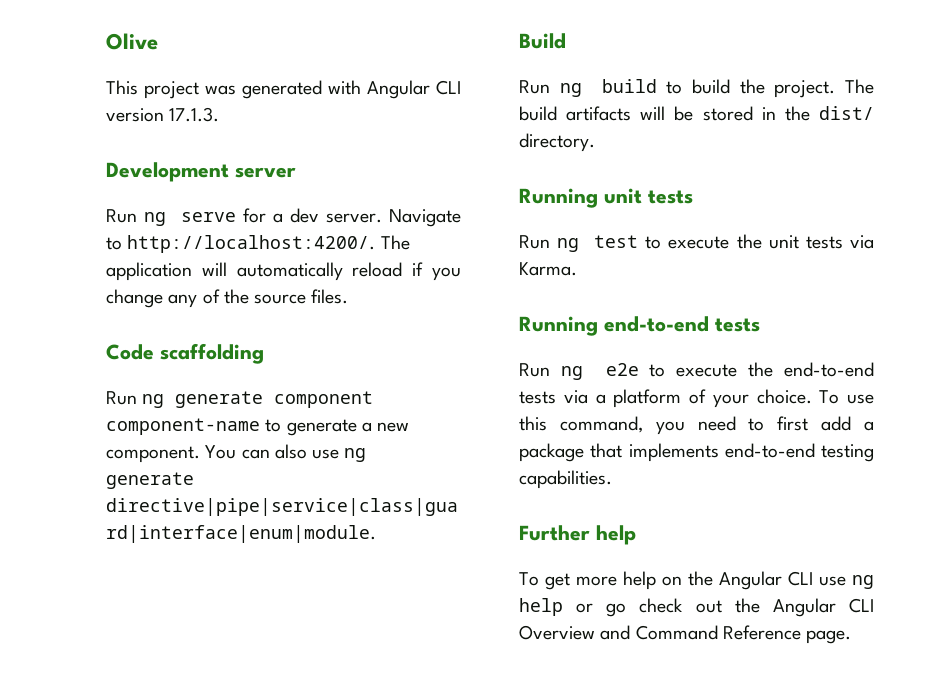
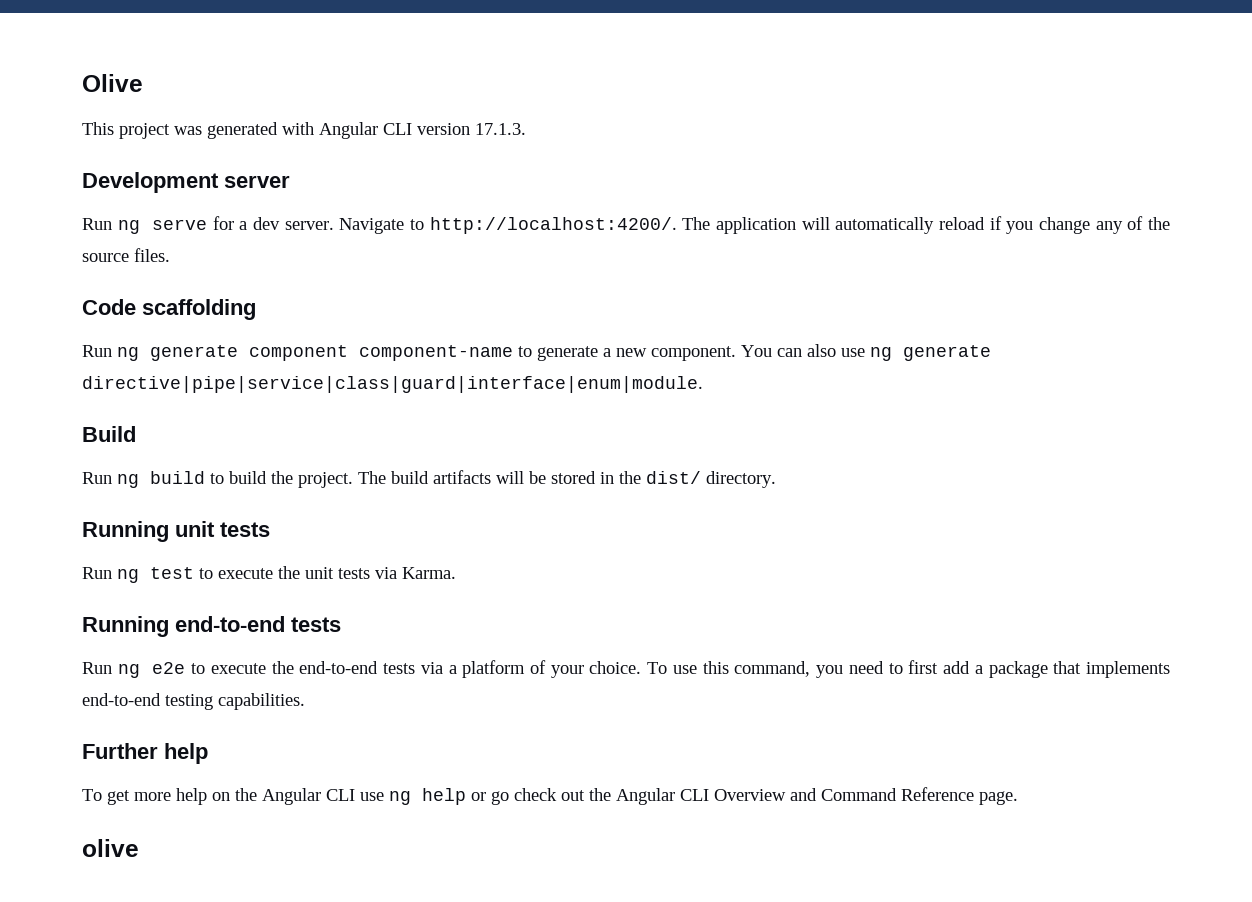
(852, 637) none -> [82,839,139,857] // olive

